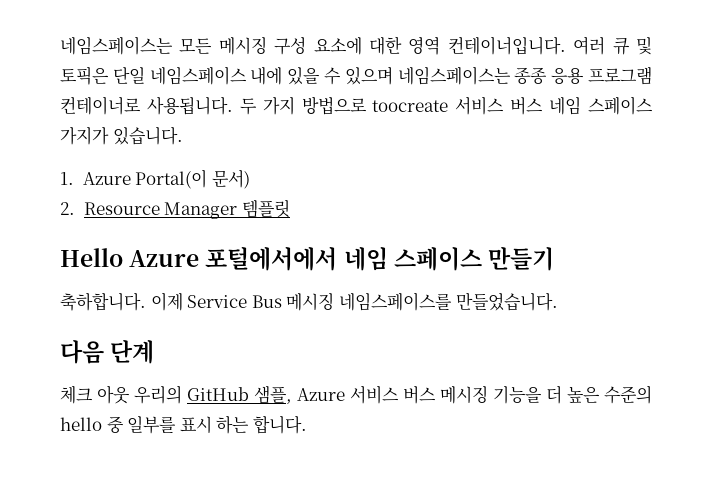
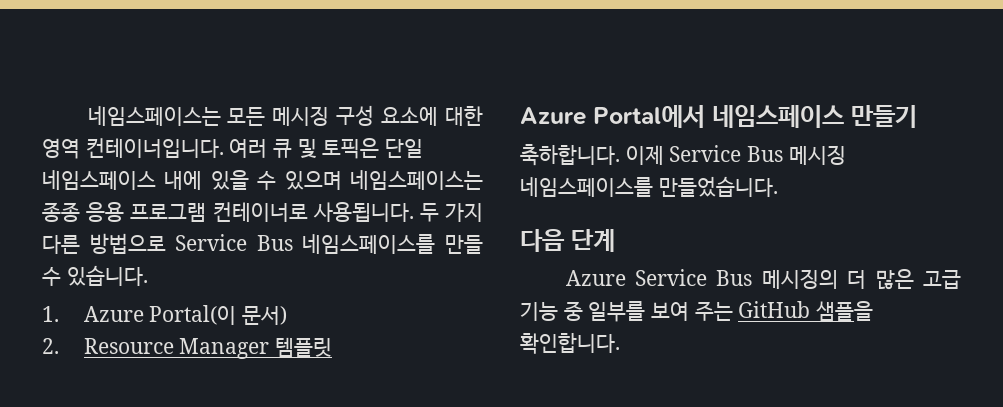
[301,96,653,115] [60,127,109,145] 방법으로 toocreate 서비스 버스 네임 스페이스 가지가 -> [42,233,483,254] [42,267,61,286] 다른 방법으로 Service Bus 네임스페이스를 만들 수
[60,247,482,271] Hello Azure 포털에서에서 네임 스페이스 -> [520,105,844,128] Azure Portal에서 네임스페이스
[60,385,652,404] [60,416,307,434] 체크 아웃 우리의 GitHub 샘플, Azure 서비스 버스 메시징 기능을 더 높은 수준의 hello 중 일부를 표시 하는 합니다. -> [565,269,961,290] [520,301,874,322] [520,332,620,354] Azure Service Bus 메시징의 더 많은 고급 기능 중 일부를 보여 주는 GitHub 샘플을 확인합니다.

